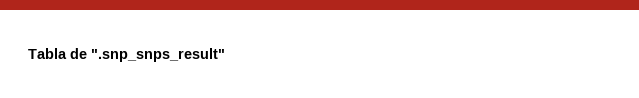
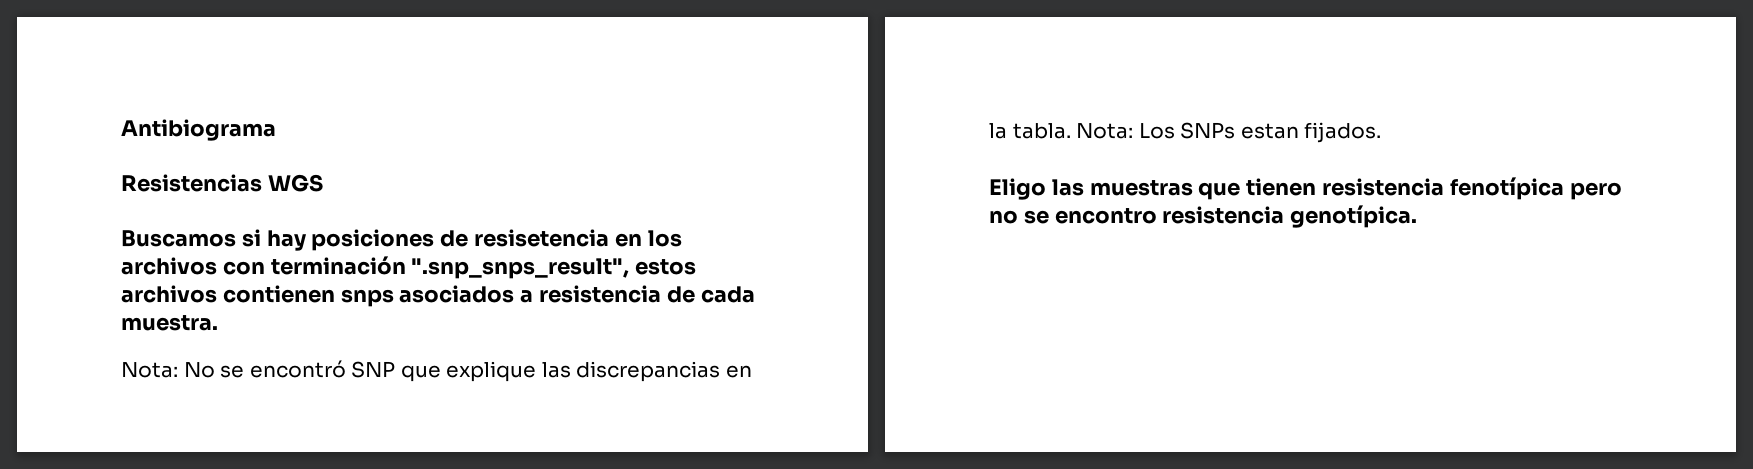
[28,48,225,62] Tabla de ".snp_snps_result" -> [121,119,276,141] [121,174,323,192] [121,229,682,251] [121,256,697,279] [121,285,755,307] [121,315,218,331] [121,360,752,382] [989,122,1382,143] [989,177,1622,200] [989,205,1418,228] Antibiograma // Resistencias WGS // Buscamos si hay posiciones de resisetencia en los archivos con terminación ".snp_snps_result", estos archivos contienen snps asociados a resistencia de cada muestra. // Nota: No se encontró SNP que explique las discrepancias en la tabla. Nota: Los SNPs estan fijados. // Eligo las muestras que tienen resistencia fenotípica pero no se encontro resistencia genotípica.

